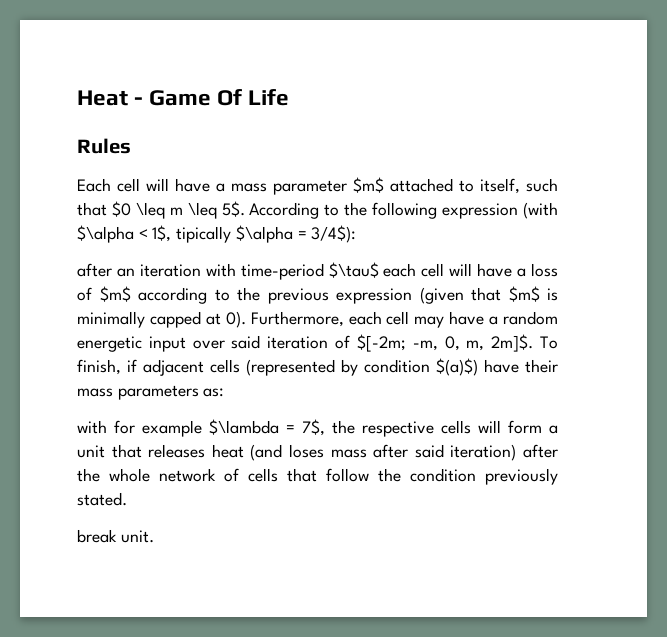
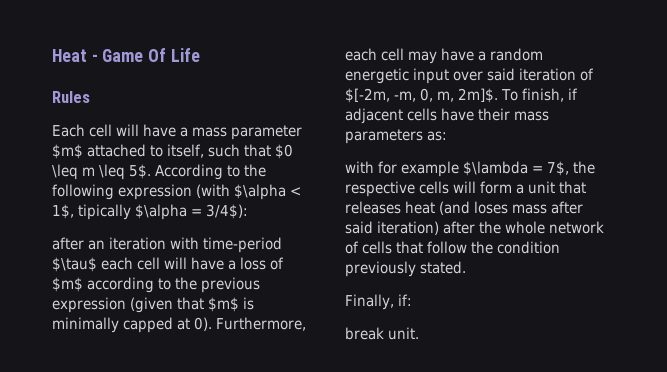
[356,334,406,352] $[-2m; -> [345,88,390,103] $[-2m,
[246,358,478,376] (represented by condition $(a)$) -> (437, 114) none
(127, 499) none -> [345,294,412,310] // Finally, if:

